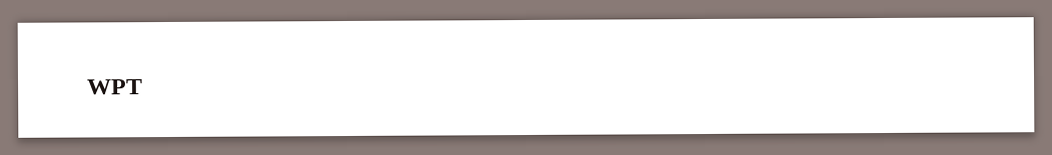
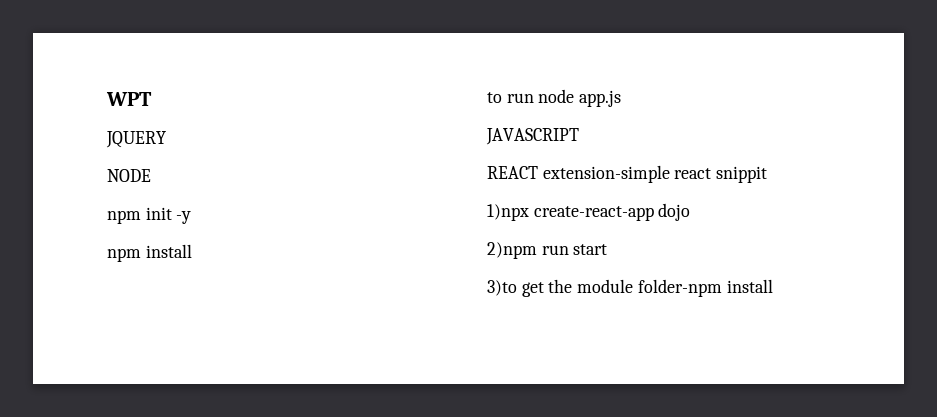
(143, 87) none -> [106,131,166,148] [107,169,151,182] [107,207,192,224] [107,244,192,262] [487,89,622,107] [486,128,579,145] [487,165,768,183] [487,203,691,221] [487,242,608,259] [487,279,773,297] // JQUERY // NODE // npm init -y // npm install // to run node app.js // JAVASCRIPT // REACT extension-simple react snippit // 1)npx create-react-app dojo // 2)npm run start // 3)to get the module folder-npm install

